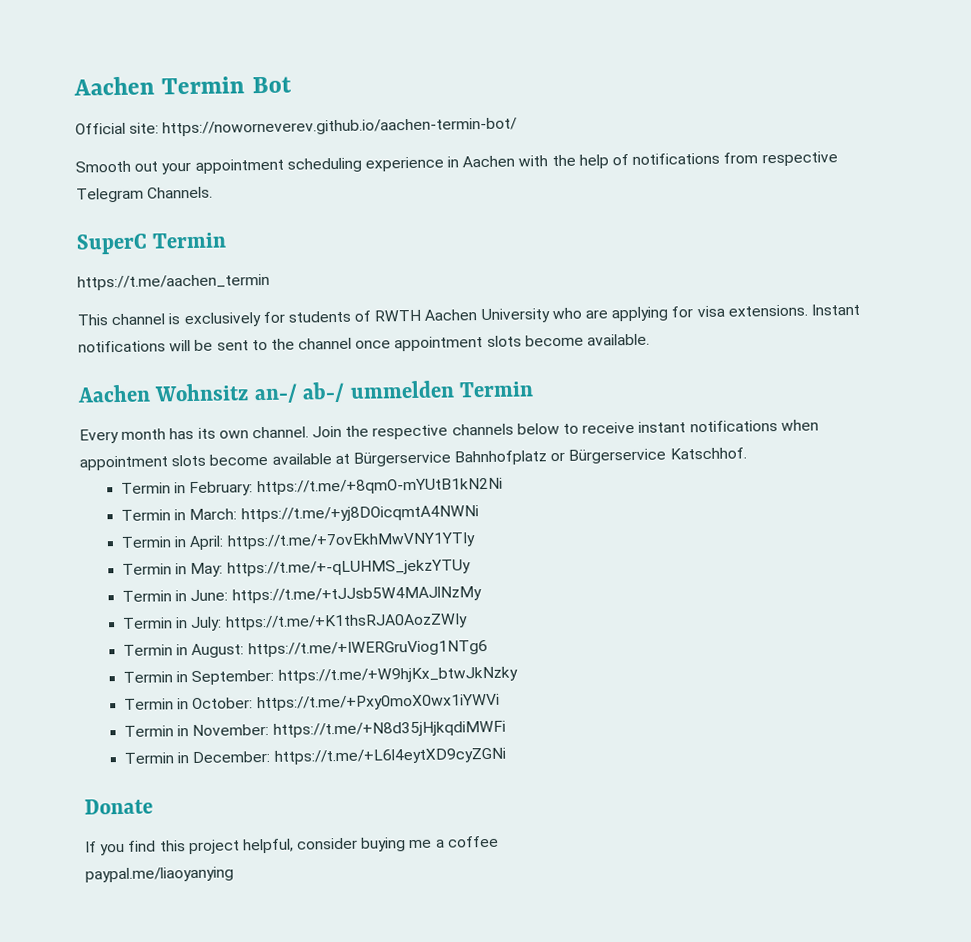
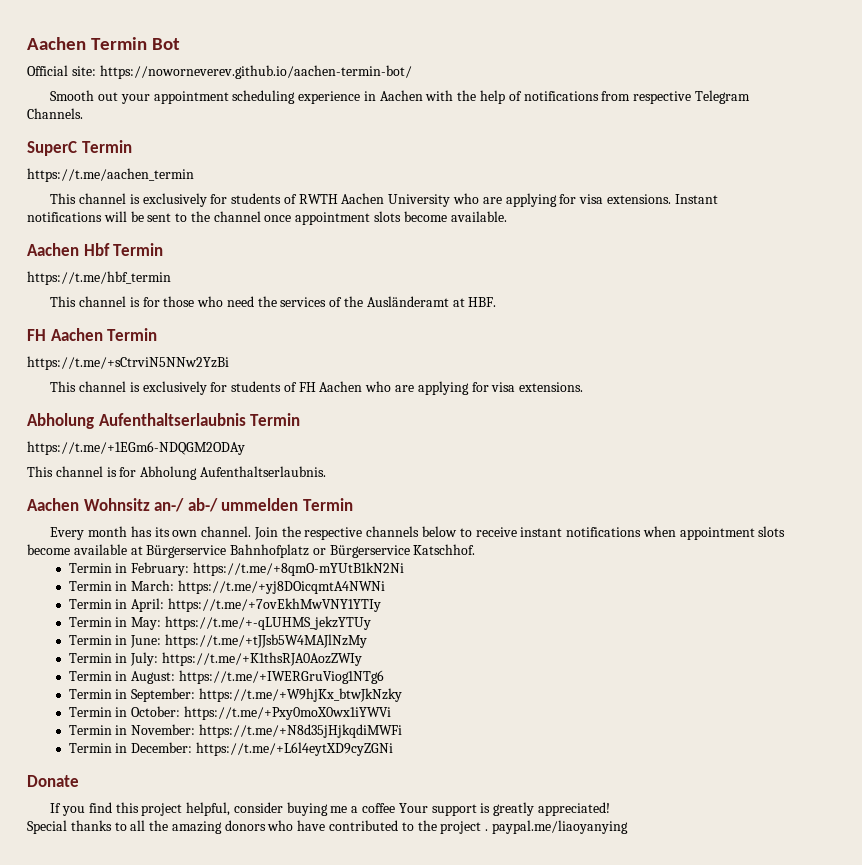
(651, 339) none -> [27,243,164,256] [27,271,171,285] [50,296,497,307] [27,328,158,341] [27,356,229,370] [50,381,584,395] [27,413,301,429] [27,441,245,455] [27,466,326,480] // Aachen Hbf Termin // https://t.me/hbf_termin // This channel is for those who need the services of the Ausländeramt at HBF. // FH Aachen Termin // https://t.me/+sCtrviN5NNw2YzBi // This channel is exclusively for students of FH Aachen who are applying for visa extensions. // Abholung Aufenthaltserlaubnis Termin // https://t.me/+1EGm6-NDQGM2ODAy // This channel is for Abholung Aufenthaltserlaubnis.
(499, 841) // -> [398,802,610,816] [27,820,489,834] Your support is greatly appreciated! // Special thanks to all the amazing donors who have contributed to the project .

